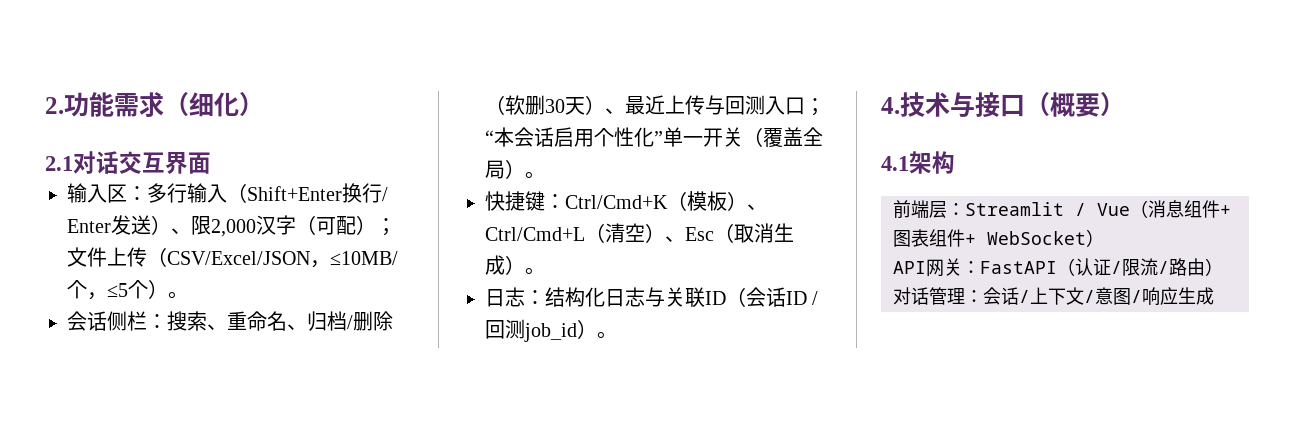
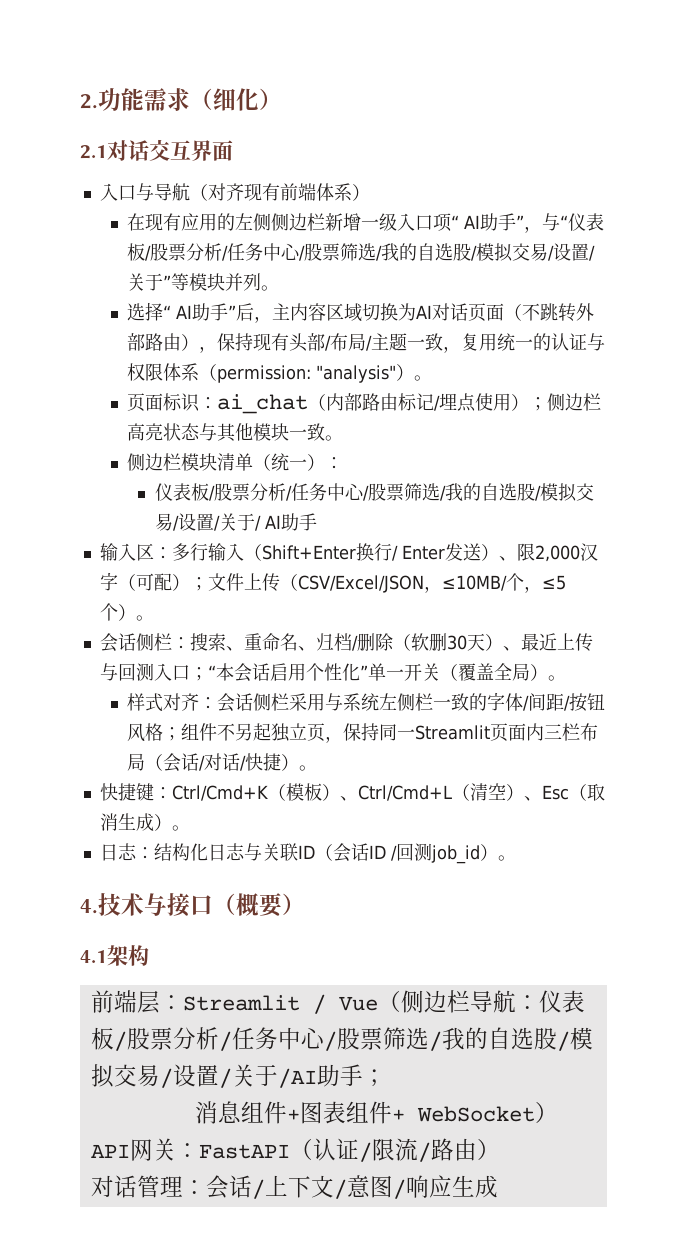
(211, 163) none -> [99,183,370,201] [127,213,605,233] [127,243,596,262] [127,273,280,291] [127,302,595,323] [127,333,606,353] [127,363,433,383] [127,393,602,414] [127,423,344,442] [127,453,344,471] [154,483,594,502] [154,513,317,531] // 入口与导航（对齐现有前端体系） // 在现有应用的左侧侧边栏新增一级入口项“ AI助手”，与“仪表板/股票分析/任务中心/股票筛选/我的自选股/模拟交易/设置/关于”等模块并列。 // 选择“ AI助手”后，主内容区域切换为AI对话页面（不跳转外部路由），保持现有头部/布局/主题一致，复用统一的认证与权限体系（permission: "analysis"）。 // 页面标识：ai_chat（内部路由标记/埋点使用）；侧边栏高亮状态与其他模块一致。 // 侧边栏模块清单（统一）： // 仪表板/股票分析/任务中心/股票筛选/我的自选股/模拟交易/设置/关于/ AI助手
(545, 175) none -> [127,692,606,712] [127,723,599,743] [127,753,318,772] // 样式对齐：会话侧栏采用与系统左侧栏一致的字体/间距/按钮风格；组件不另起独立页，保持同一Streamlit页面内三栏布局（会话/对话/快捷）。
(1148, 209) none -> [400,990,585,1013] [90,1027,593,1051] [90,1064,386,1088] 侧边栏导航：仪表板/股票分析/任务中心/股票筛选/我的自选股/模拟交易/设置/关于/AI助手； //

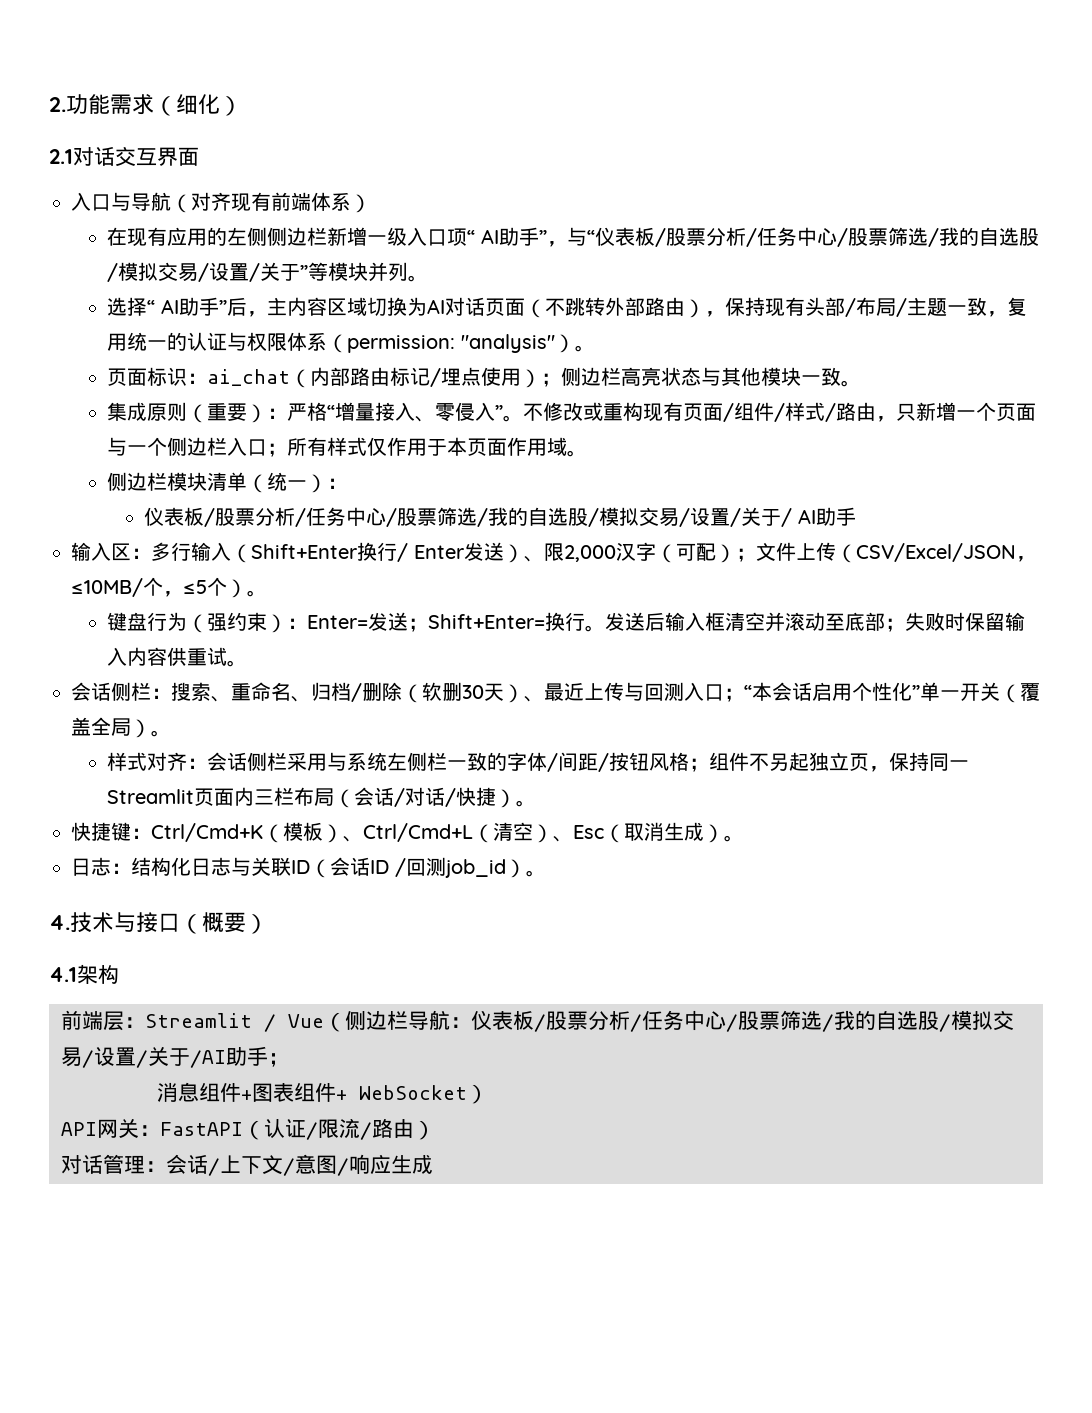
(344, 438) none -> [107,402,1037,423] [107,437,588,457] // 集成原则（重要）：严格“增量接入、零侵入”。不修改或重构现有页面/组件/样式/路由，只新增一个页面与一个侧边栏入口；所有样式仅作用于本页面作用域。
(154, 618) none -> [107,612,1026,633] [107,647,248,667] // 键盘行为（强约束）：Enter=发送；Shift+Enter=换行。发送后输入框清空并滚动至底部；失败时保留输入内容供重试。

